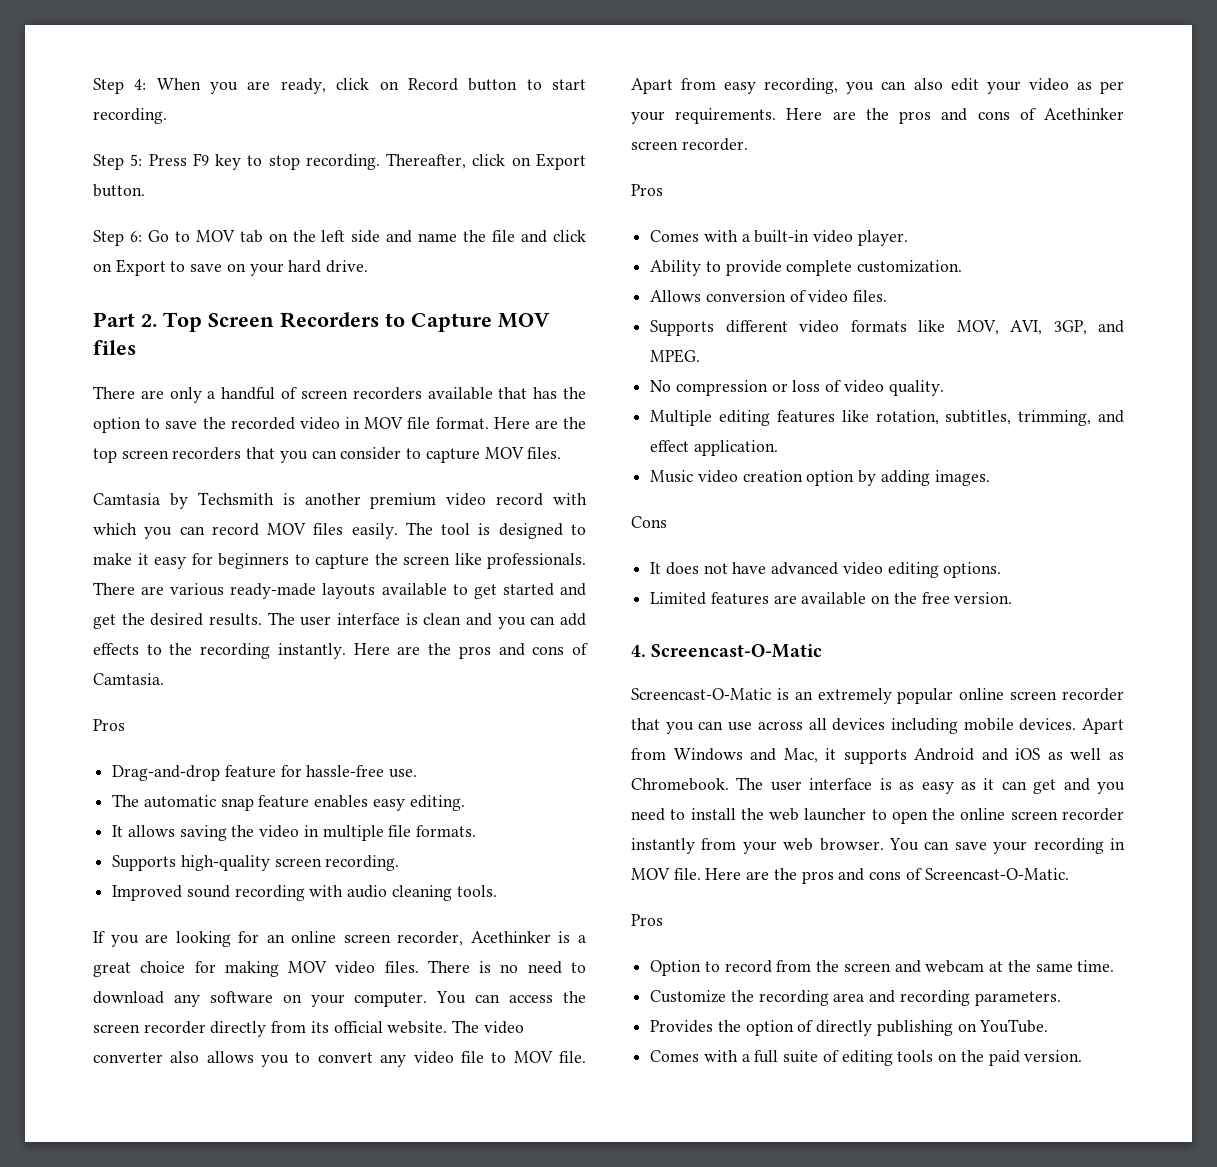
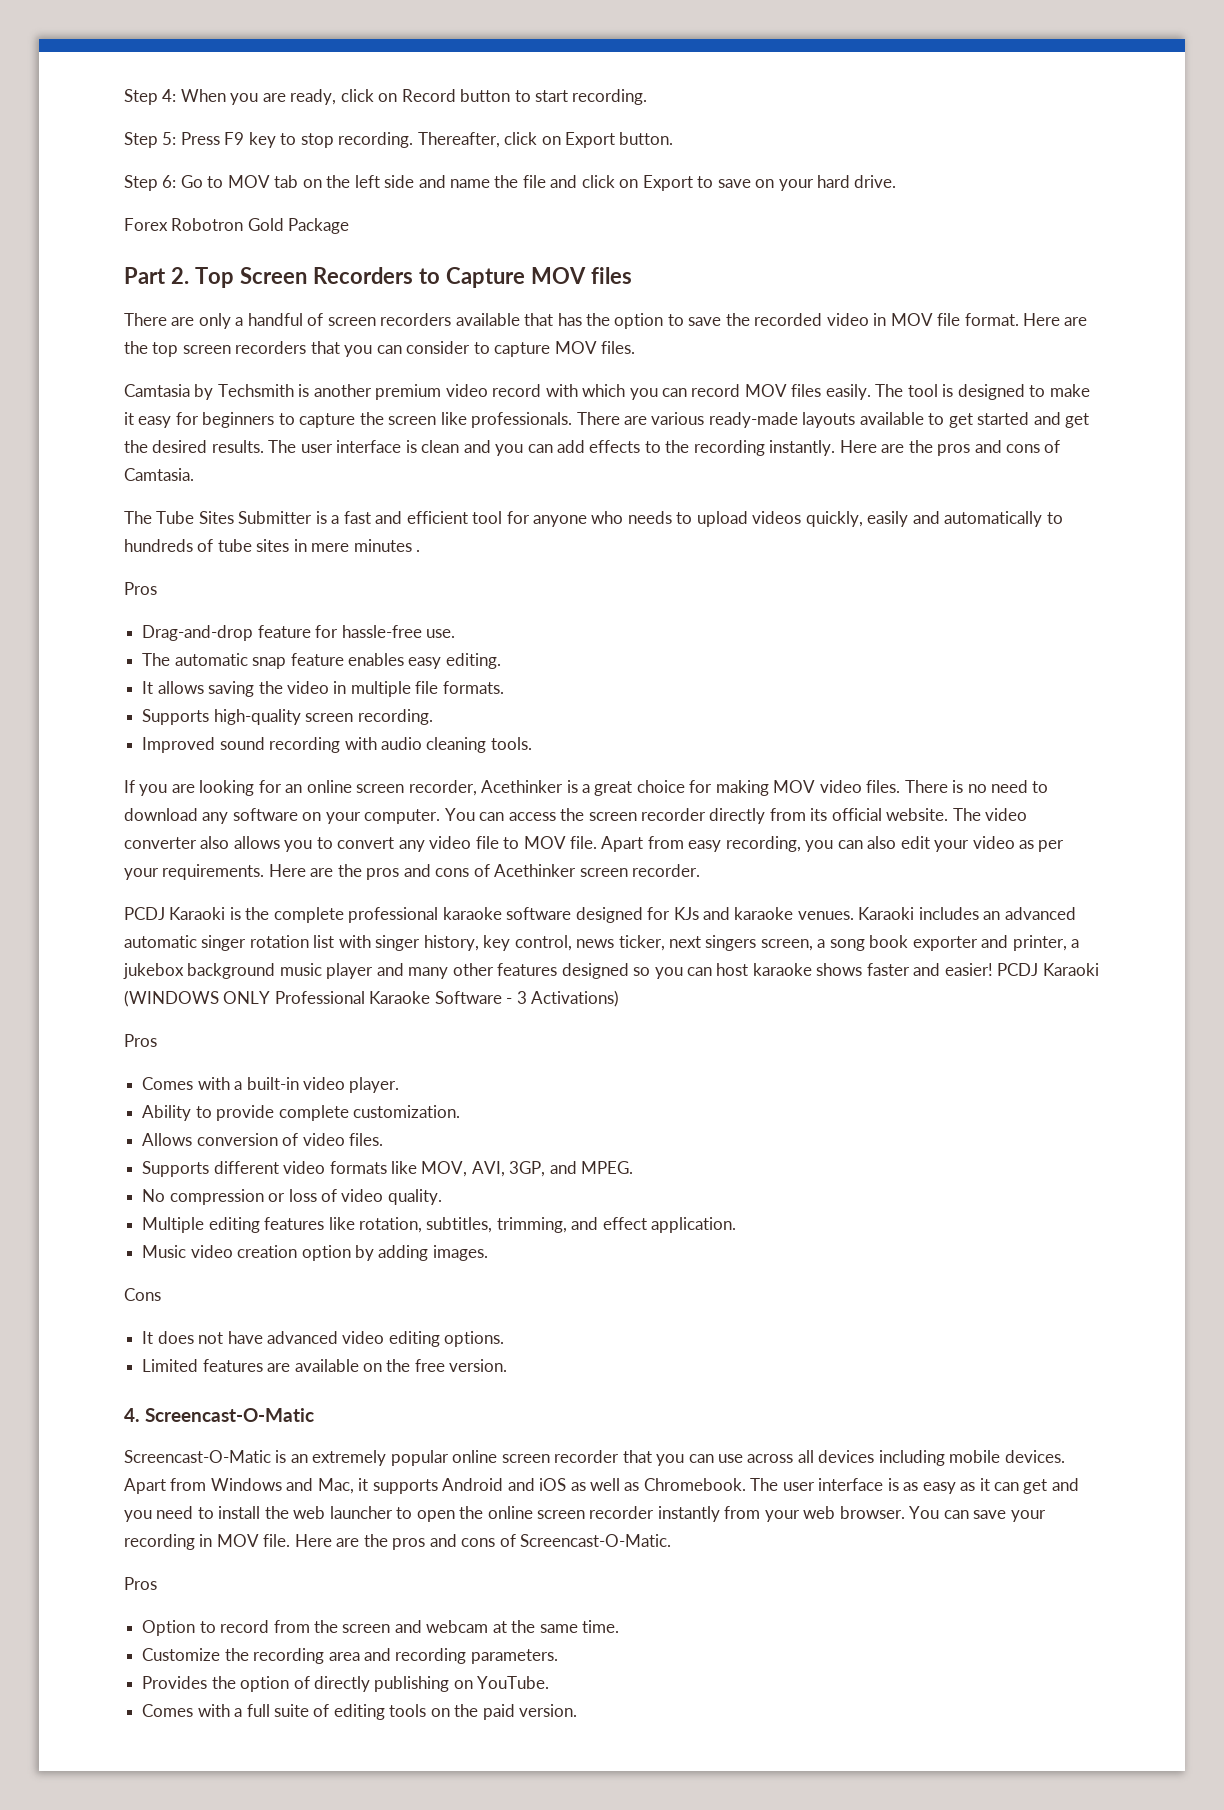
(369, 266) none -> [124,218,350,234] // Forex Robotron Gold Package
(164, 679) none -> [124,511,1063,527] [124,539,421,552] // The Tube Sites Submitter is a fast and efficient tool for anyone who needs to upload videos quickly, easily and automatically to hundreds of tube sites in mere minutes .
(748, 144) none -> [124,907,1076,923] [124,935,1080,951] [123,963,1099,979] [124,990,620,1007] // PCDJ Karaoki is the complete professional karaoke software designed for KJs and karaoke venues. Karaoki includes an advanced automatic singer rotation list with singer history, key control, news ticker, next singers screen, a song book exporter and printer, a jukebox background music player and many other features designed so you can host karaoke shows faster and easier! PCDJ Karaoki (WINDOWS ONLY Professional Karaoke Software - 3 Activations)

